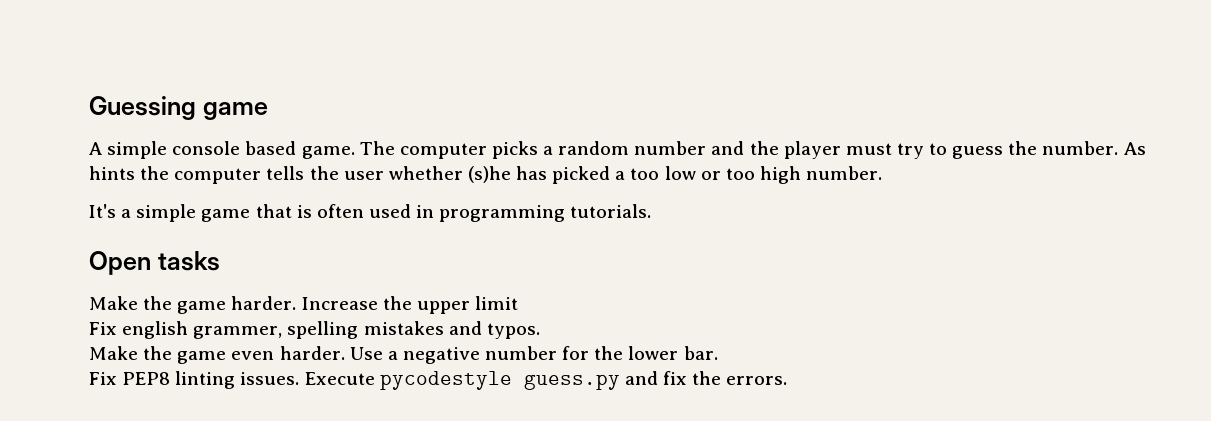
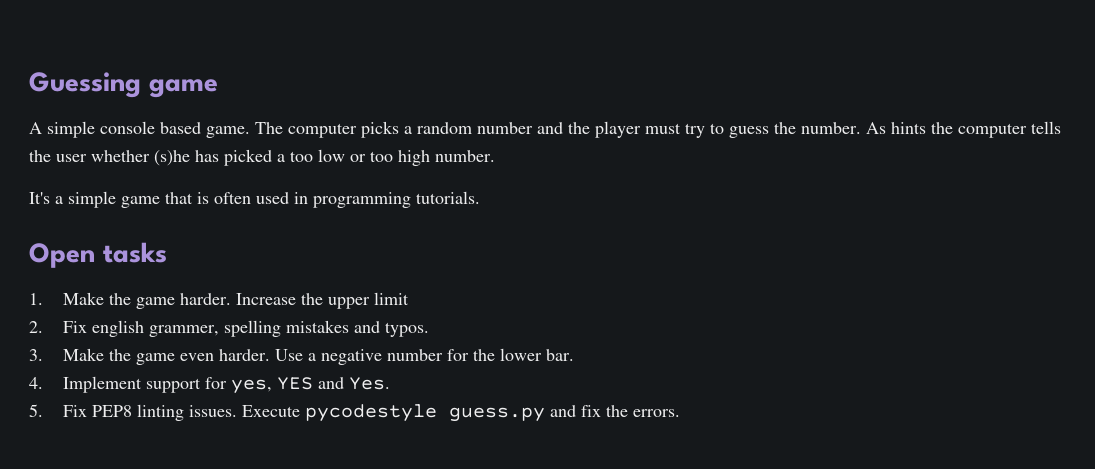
(220, 261) none -> [29,293,43,305] 1.
(518, 303) none -> [29,321,43,333] 2.
(540, 331) none -> [29,349,43,361] 3.
(718, 353) none -> [29,376,390,394] [29,404,43,417] 4. Implement support for yes, YES and Yes. // 5.

